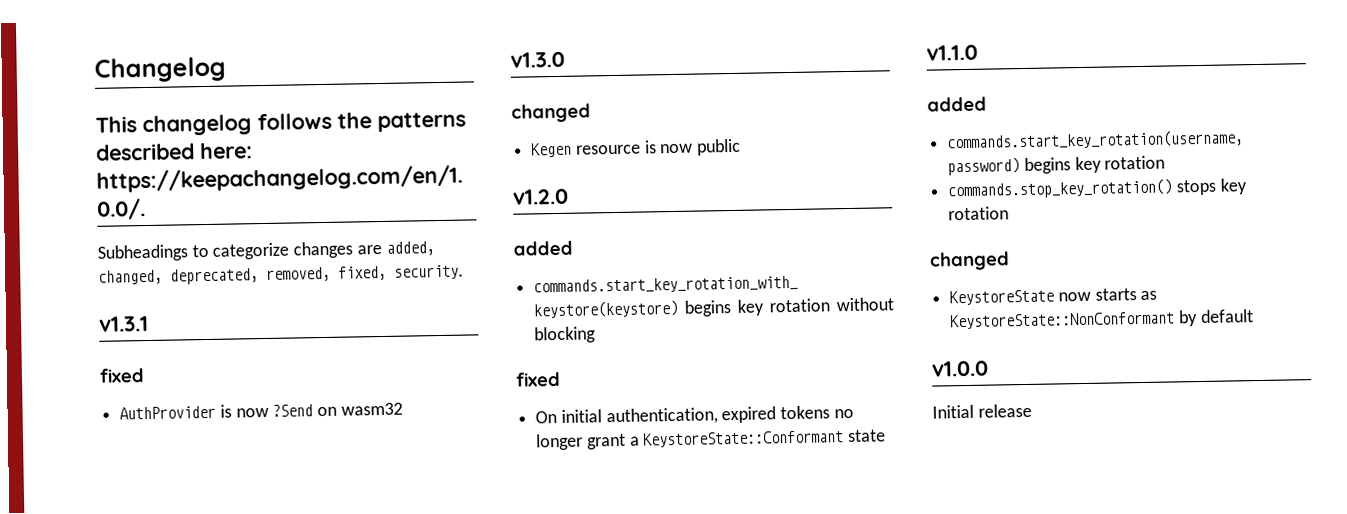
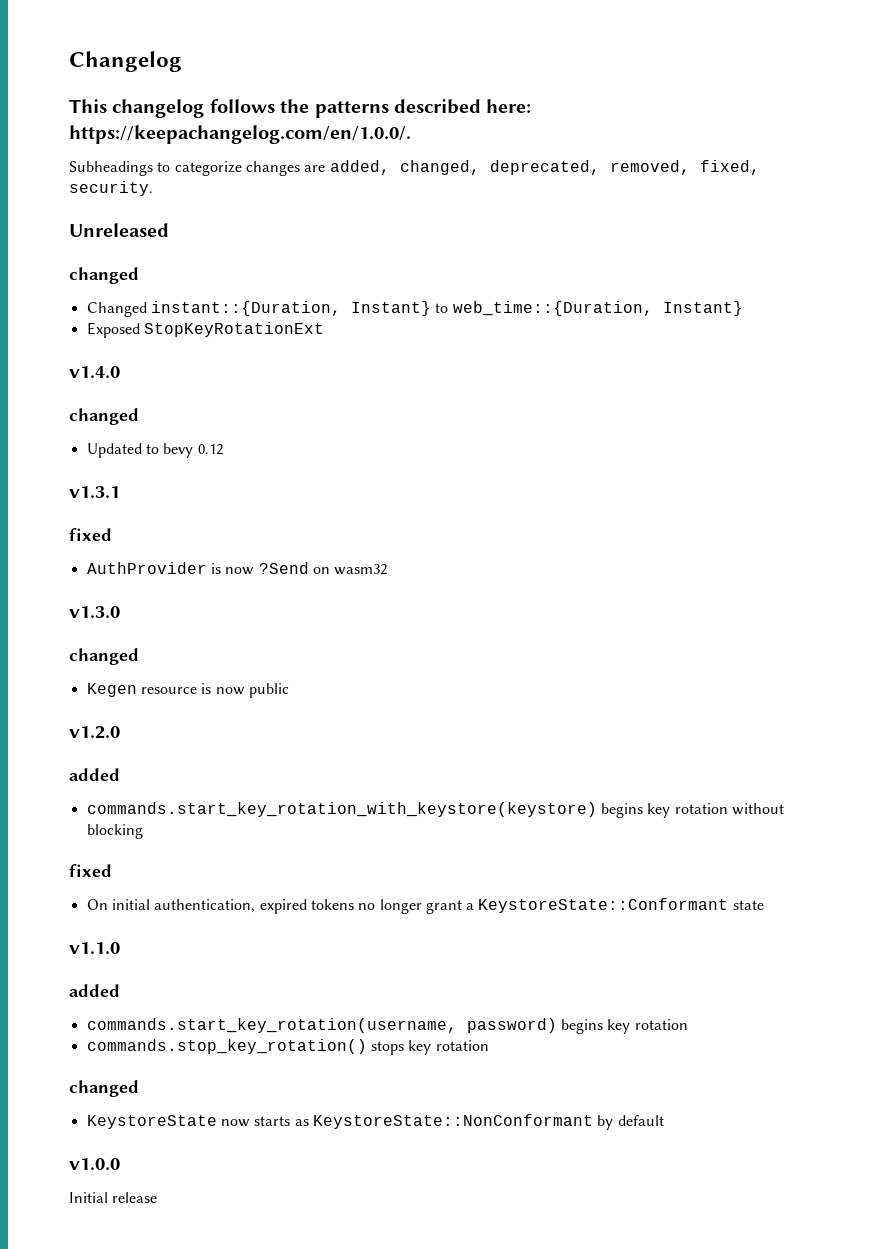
(464, 272) none -> [69,223,169,237] [69,267,139,284] [86,301,743,317] [86,322,324,338] [69,366,120,378] [69,408,139,425] [86,443,223,458] // Unreleased // changed // Changed instant::{Duration, Instant} to web_time::{Duration, Instant} // Exposed StopKeyRotationExt // v1.4.0 // changed // Updated to bevy 0.12

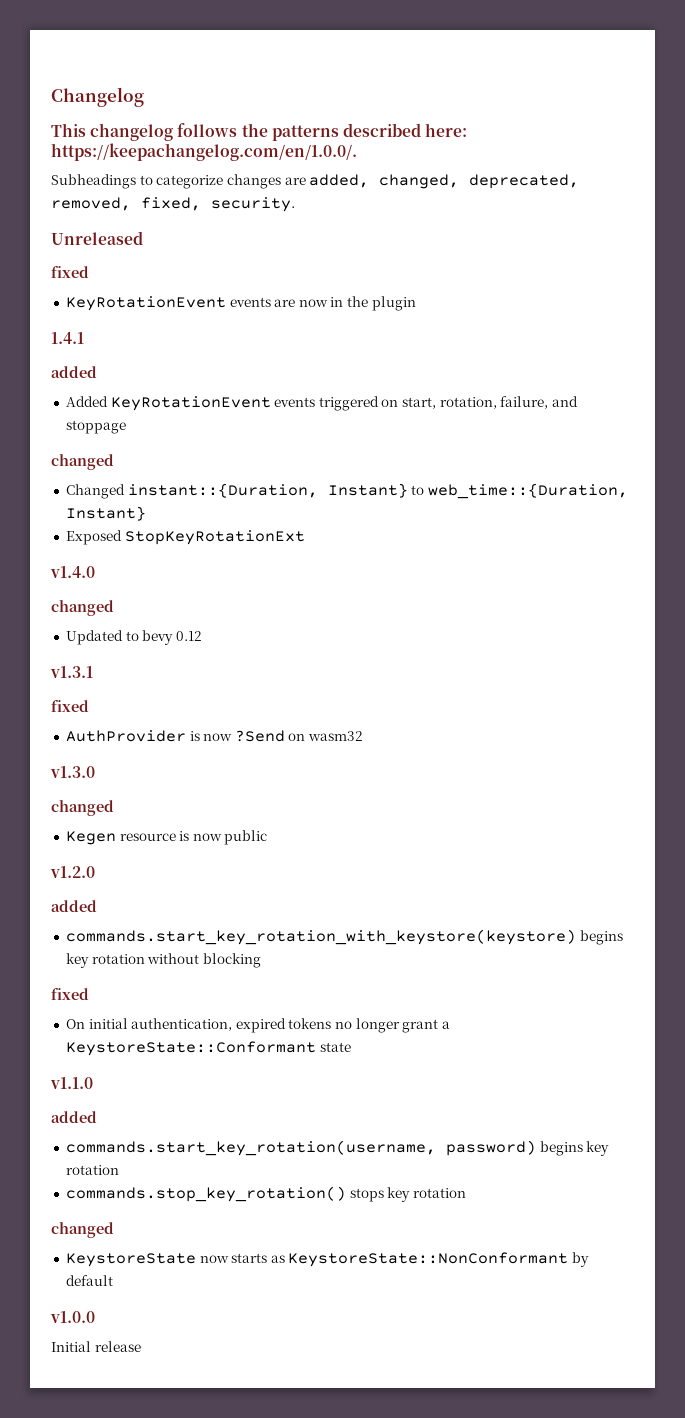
(169, 230) none -> [51,266,89,278] [65,296,416,311] [51,332,84,344] [51,366,97,378] [65,396,579,411] [65,420,126,434] // fixed // KeyRotationEvent events are now in the plugin // 1.4.1 // added // Added KeyRotationEvent events triggered on start, rotation, failure, and stoppage

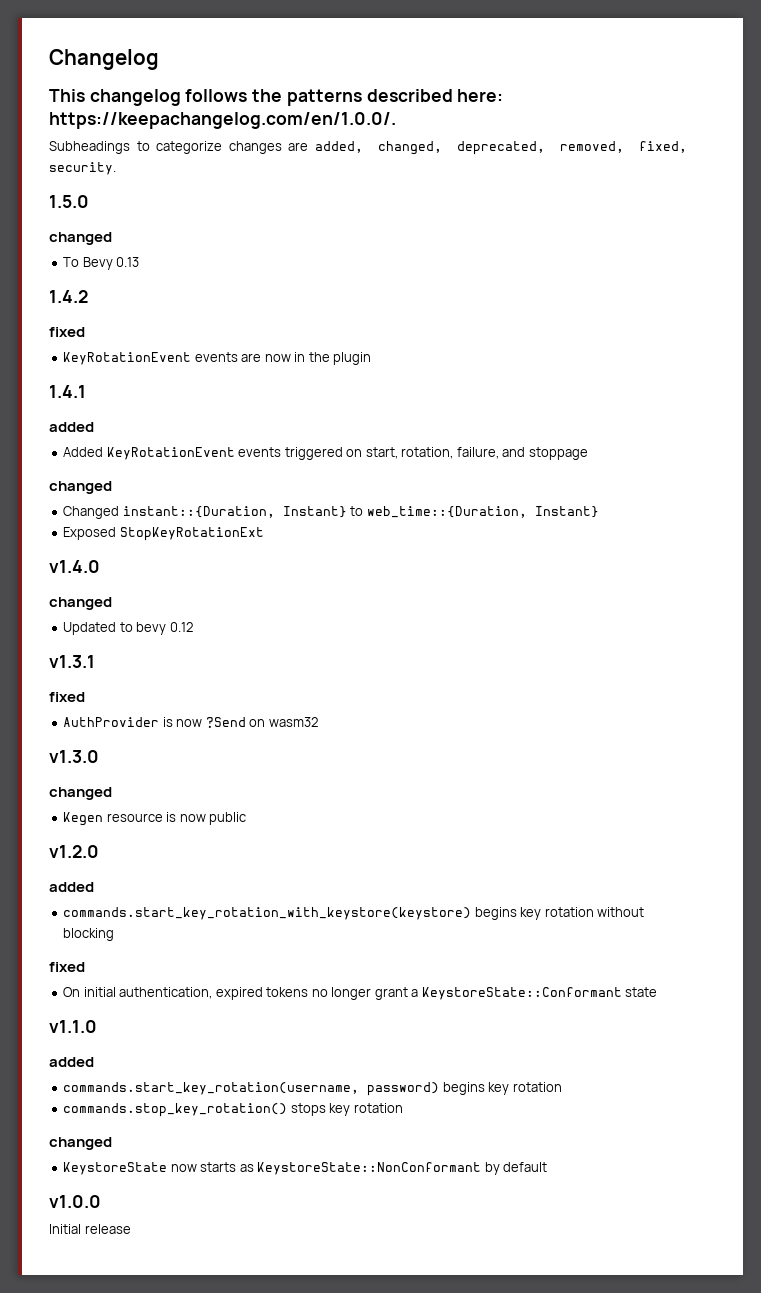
[51,231,143,245] Unreleased -> [49,195,89,208] [49,232,112,245] [63,257,140,270] [49,290,88,303] 1.5.0 // changed // To Bevy 0.13 // 1.4.2

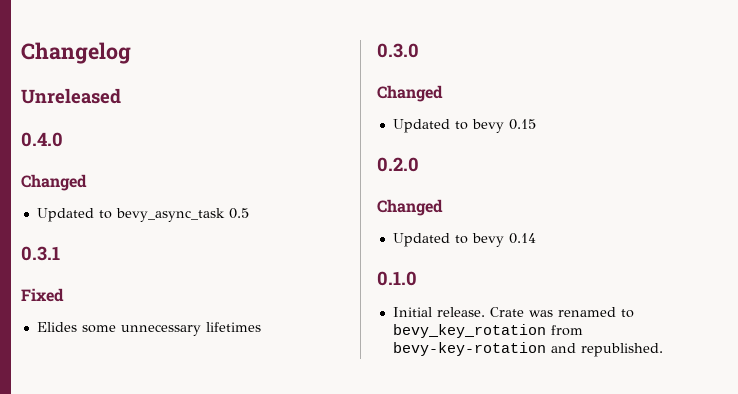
[49,89,504,106] [49,112,396,129] [49,141,688,155] [49,162,116,175] [49,195,89,208] [49,232,112,245] [63,257,140,270] [49,290,88,303] [49,327,85,337] [63,352,372,365] [49,385,86,398] [49,422,94,432] [63,447,588,460] [49,481,112,494] [63,506,599,519] [63,527,264,541] [49,560,100,573] [49,597,112,610] [63,622,193,635] [49,655,95,668] [49,692,85,702] [63,717,318,728] [49,750,99,763] [49,787,112,800] [63,812,247,826] [49,845,99,858] [49,882,94,892] [63,907,645,920] [63,928,115,941] [49,962,85,972] [63,987,658,1000] [49,1020,97,1033] [49,1057,94,1067] [63,1082,562,1096] [63,1103,403,1117] [49,1137,112,1150] [63,1162,548,1175] [49,1195,101,1208] [49,1224,131,1234] This changelog follows the patterns described here: https://keepachangelog.com/en/1.0.0/. // Subheadings to categorize changes are added, changed, deprecated, removed, fixed, security. // 1.5.0 // changed // To Bevy 0.13 // 1.4.2 // fixed // KeyRotationEvent events are now in the plugin // 1.4.1 // added // Added KeyRotationEvent events triggered on start, rotation, failure, and stoppage // changed // Changed instant::{Duration, Instant} to web_time::{Duration, Instant} // Exposed StopKeyRotationExt // v1.4.0 // changed // Updated to bevy 0.12 // v1.3.1 // fixed // AuthProvider is now ?Send on wasm32 // v1.3.0 // changed // Kegen resource is now public // v1.2.0 // added // commands.start_key_rotation_with_keystore(keystore) begins key rotation without blocking // fixed // On initial authentication, expired tokens no longer grant a KeystoreState::Conformant state // v1.1.0 // added // commands.start_key_rotation(username, password) begins key rotation // commands.stop_key_rotation() stops key rotation // changed // KeystoreState now starts as KeystoreState::NonConformant by default // v1.0.0 // Initial release -> [21,88,121,104] [21,132,63,147] [21,174,87,191] [36,208,249,222] [21,246,60,261] [21,288,64,302] [36,322,261,336] [377,43,419,58] [377,85,443,102] [392,119,536,133] [377,157,419,172] [377,199,443,216] [392,233,536,247] [377,271,417,286] [392,307,634,318] [392,324,583,338] [392,342,663,357] Unreleased // 0.4.0 // Changed // Updated to bevy_async_task 0.5 // 0.3.1 // Fixed // Elides some unnecessary lifetimes // 0.3.0 // Changed // Updated to bevy 0.15 // 0.2.0 // Changed // Updated to bevy 0.14 // 0.1.0 // Initial release. Crate was renamed to bevy_key_rotation from bevy-key-rotation and republished.

